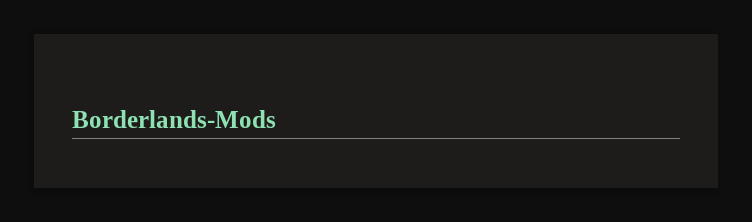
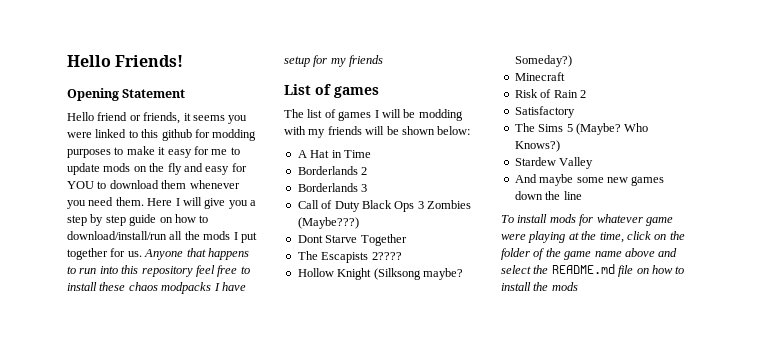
[72,110,276,128] Borderlands-Mods -> [67,55,184,67] [67,88,186,101] [67,112,248,124] [67,129,257,141] [67,146,240,158] [67,163,247,175] [67,180,240,189] [67,197,256,209] [67,214,209,226] [67,231,257,243] [67,248,249,260] [67,265,250,277] [67,282,246,294] [284,55,384,67] [284,84,379,98] [284,109,463,121] [284,126,471,138] [297,150,371,158] [297,166,368,175] [297,183,368,192] [297,200,471,212] [297,217,359,229] [297,234,407,246] [297,251,402,263] [297,268,463,280] [514,55,572,67] [514,72,565,81] [514,89,586,98] [514,106,575,118] [514,123,649,135] [514,140,560,152] [514,157,594,169] [514,174,665,186] [514,191,582,200] [501,214,673,226] [501,231,685,243] [501,248,678,260] [501,264,685,277] [501,282,578,291] Hello Friends! // Opening Statement // Hello friend or friends, it seems you were linked to this github for modding purposes to make it easy for me to update mods on the fly and easy for YOU to download them whenever you need them. Here I will give you a step by step guide on how to download/install/run all the mods I put together for us. Anyone that happens to run into this repository feel free to install these chaos modpacks I have setup for my friends // List of games // The list of games I will be modding with my friends will be shown below: // A Hat in Time // Borderlands 2 // Borderlands 3 // Call of Duty Black Ops 3 Zombies (Maybe???) // Dont Starve Together // The Escapists 2???? // Hollow Knight (Silksong maybe? Someday?) // Minecraft // Risk of Rain 2 // Satisfactory // The Sims 5 (Maybe? Who Knows?) // Stardew Valley // And maybe some new games down the line // To install mods for whatever game were playing at the time, click on the folder of the game name above and select the README.md file on how to install the mods

